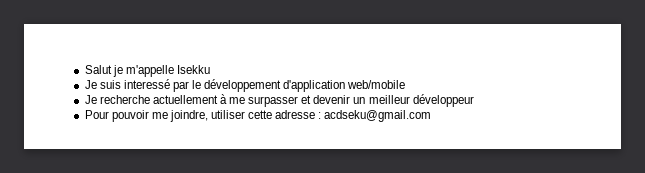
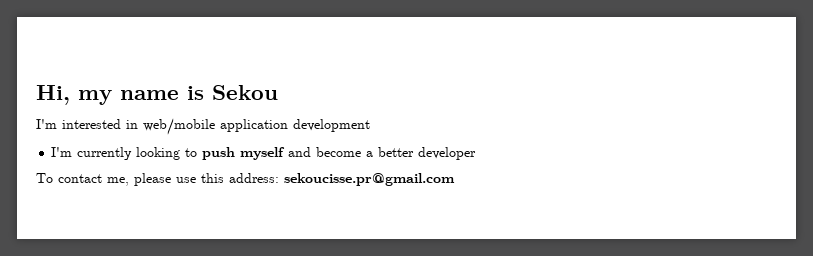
[84,65,210,77] [84,79,406,92] [84,94,474,107] [84,110,432,122] Salut je m'appelle Isekku // Je suis interessé par le développement d'application web/mobile // Je recherche actuellement à me surpasser et devenir un meilleur développeur // Pour pouvoir me joindre, utiliser cette adresse : acdseku@gmail.com -> [36,85,278,105] [36,118,370,135] [51,147,477,160] [36,173,455,186] Hi, my name is Sekou // I'm interested in web/mobile application development // I'm currently looking to push myself and become a better developer // To contact me, please use this address: sekoucisse.pr@gmail.com

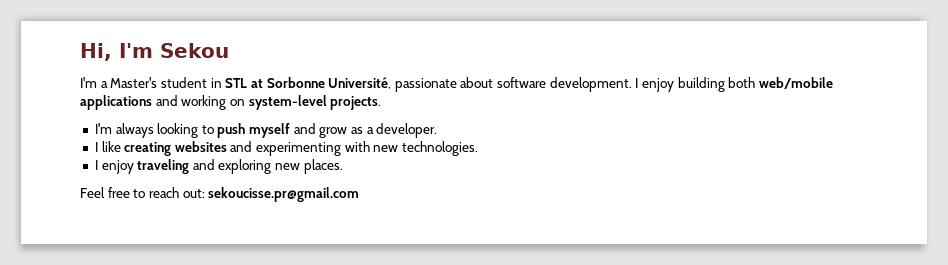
[78,86,204,105] my name is -> [119,43,153,58] I'm
[62,118,370,135] [51,147,133,160] interested in web/mobile application development // I'm currently -> [100,77,833,92] [80,95,382,110] [94,123,154,138] a Master's student in STL at Sorbonne Université, passionate about software development. I enjoy building both web/mobile applications and working on system-level projects. // I'm always
[316,147,477,160] [36,173,279,186] become a better developer // To contact me, please use this address: -> [319,123,438,138] [94,141,479,156] [94,159,343,174] [80,187,205,198] grow as a developer. // I like creating websites and experimenting with new technologies. // I enjoy traveling and exploring new places. // Feel free to reach out:

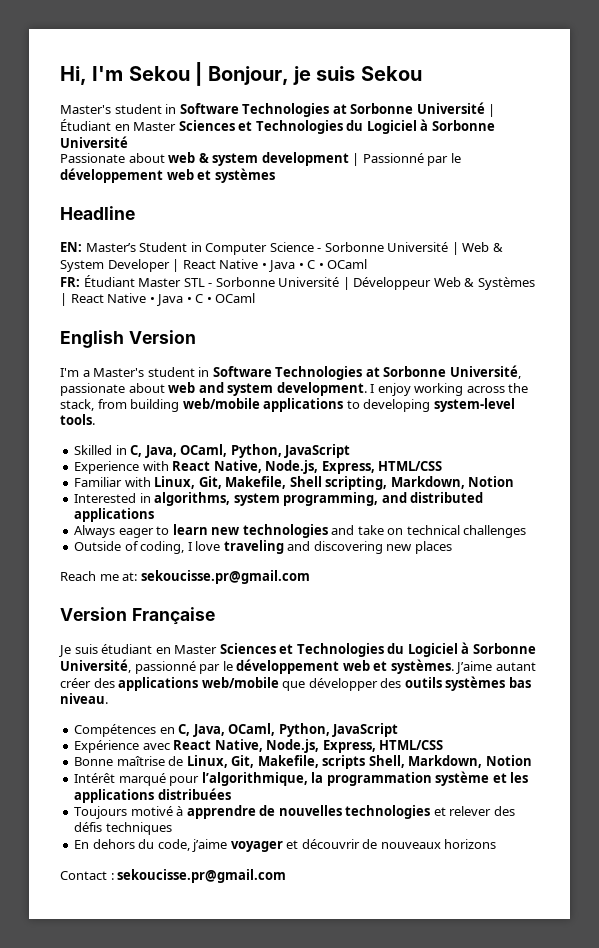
(229, 50) none -> [195,62,422,86] [60,102,496,117] [60,119,495,134] [60,136,128,148] [60,152,461,166] [60,168,275,183] [60,206,135,220] [60,242,503,255] [60,259,368,272] [60,275,535,290] [60,293,256,306] [60,330,196,348] | Bonjour, je suis Sekou // Master's student in Software Technologies at Sorbonne Université | Étudiant en Master Sciences et Technologies du Logiciel à Sorbonne Université // Passionate about web & system development | Passionné par le développement web et systèmes // Headline // EN: Master’s Student in Computer Science - Sorbonne Université | Web & System Developer | React Native • Java • C • OCaml // FR: Étudiant Master STL - Sorbonne Université | Développeur Web & Systèmes | React Native • Java • C • OCaml // English Version
[225,78,248,88] STL -> [212,366,363,380] Software Technologies
[497,77,833,92] [80,95,382,110] [94,123,438,138] [94,141,479,156] [94,159,343,174] [80,187,205,198] software development. I enjoy building both web/mobile applications and working on system-level projects. // I'm always looking to push myself and grow as a developer. // I like creating websites and experimenting with new technologies. // I enjoy traveling and exploring new places. // Feel free to reach out: -> [168,382,529,396] [60,398,515,412] [60,414,95,425] [74,444,351,458] [74,460,443,474] [74,476,515,490] [74,492,484,506] [74,508,155,522] [74,524,527,538] [74,540,452,554] [60,570,310,584] [60,607,215,625] [58,642,536,657] [60,659,536,674] [60,676,531,691] [60,693,108,704] [74,723,399,737] [74,739,444,753] [74,755,532,769] [74,771,529,786] [74,788,231,803] [74,805,515,819] [74,822,172,835] [74,839,497,852] [60,871,114,880] web and system development. I enjoy working across the stack, from building web/mobile applications to developing system-level tools. // Skilled in C, Java, OCaml, Python, JavaScript // Experience with React Native, Node.js, Express, HTML/CSS // Familiar with Linux, Git, Makefile, Shell scripting, Markdown, Notion // Interested in algorithms, system programming, and distributed applications // Always eager to learn new technologies and take on technical challenges // Outside of coding, I love traveling and discovering new places // Reach me at: sekoucisse.pr@gmail.com // Version Française // Je suis étudiant en Master Sciences et Technologies du Logiciel à Sorbonne Université, passionné par le développement web et systèmes. J’aime autant créer des applications web/mobile que développer des outils systèmes bas niveau. // Compétences en C, Java, OCaml, Python, JavaScript // Expérience avec React Native, Node.js, Express, HTML/CSS // Bonne maîtrise de Linux, Git, Makefile, scripts Shell, Markdown, Notion // Intérêt marqué pour l’algorithmique, la programmation système et les applications distribuées // Toujours motivé à apprendre de nouvelles technologies et relever des défis techniques // En dehors du code, j’aime voyager et découvrir de nouveaux horizons // Contact :

